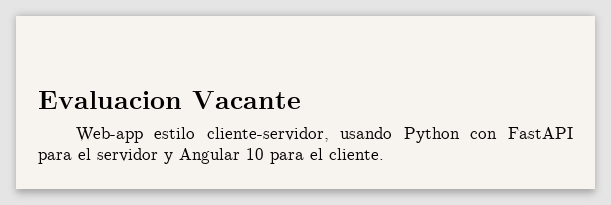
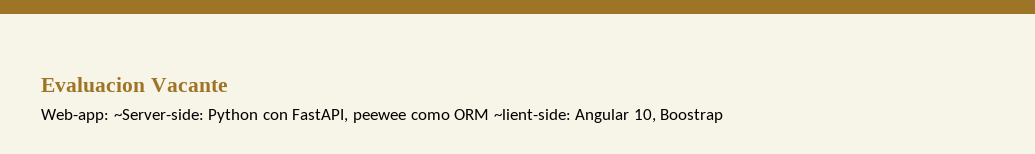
[75,127,573,143] [38,148,384,164] Web-app estilo cliente-servidor, usando Python con FastAPI para el servidor y Angular 10 para el cliente. -> [41,109,724,123] Web-app: ~Server-side: Python con FastAPI, peewee como ORM ~lient-side: Angular 10, Boostrap

